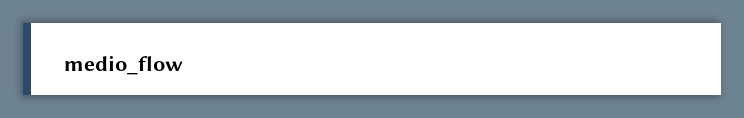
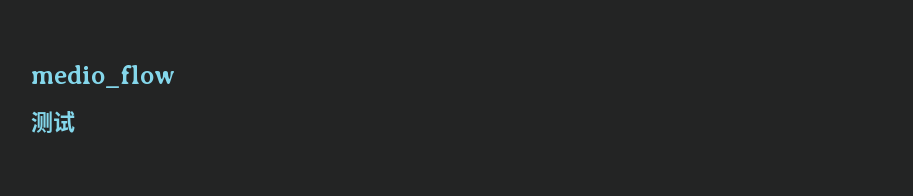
(183, 65) none -> [31,111,75,133] // 测试

